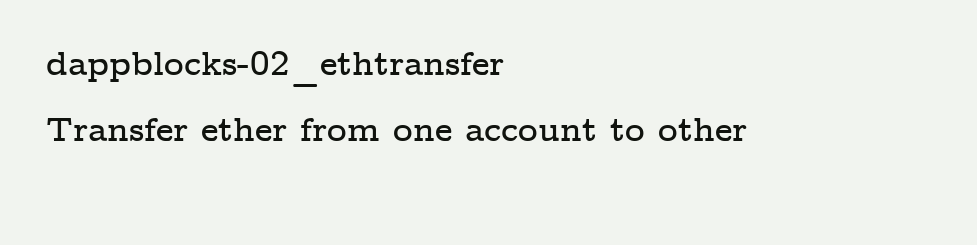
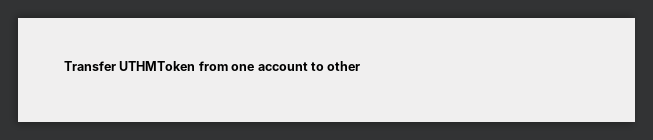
[46,51,504,87] [46,118,287,141] dappblocks-02_ethtransfer // Transfer ether -> [64,61,196,71] Transfer UTHMToken

